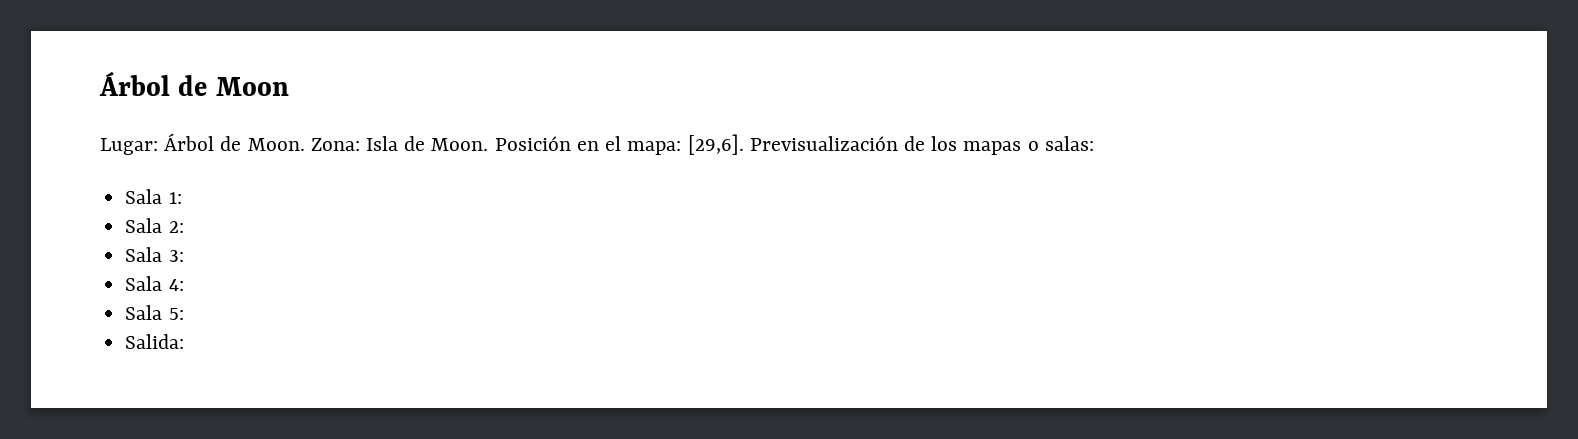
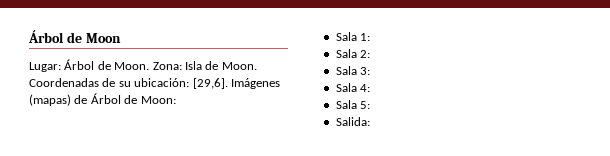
[494,134,1094,155] Posición en el mapa: [29,6]. Previsualización de los mapas o salas: -> [29,78,280,89] [29,93,176,106] Coordenadas de su ubicación: [29,6]. Imágenes (mapas) de Árbol de Moon:

